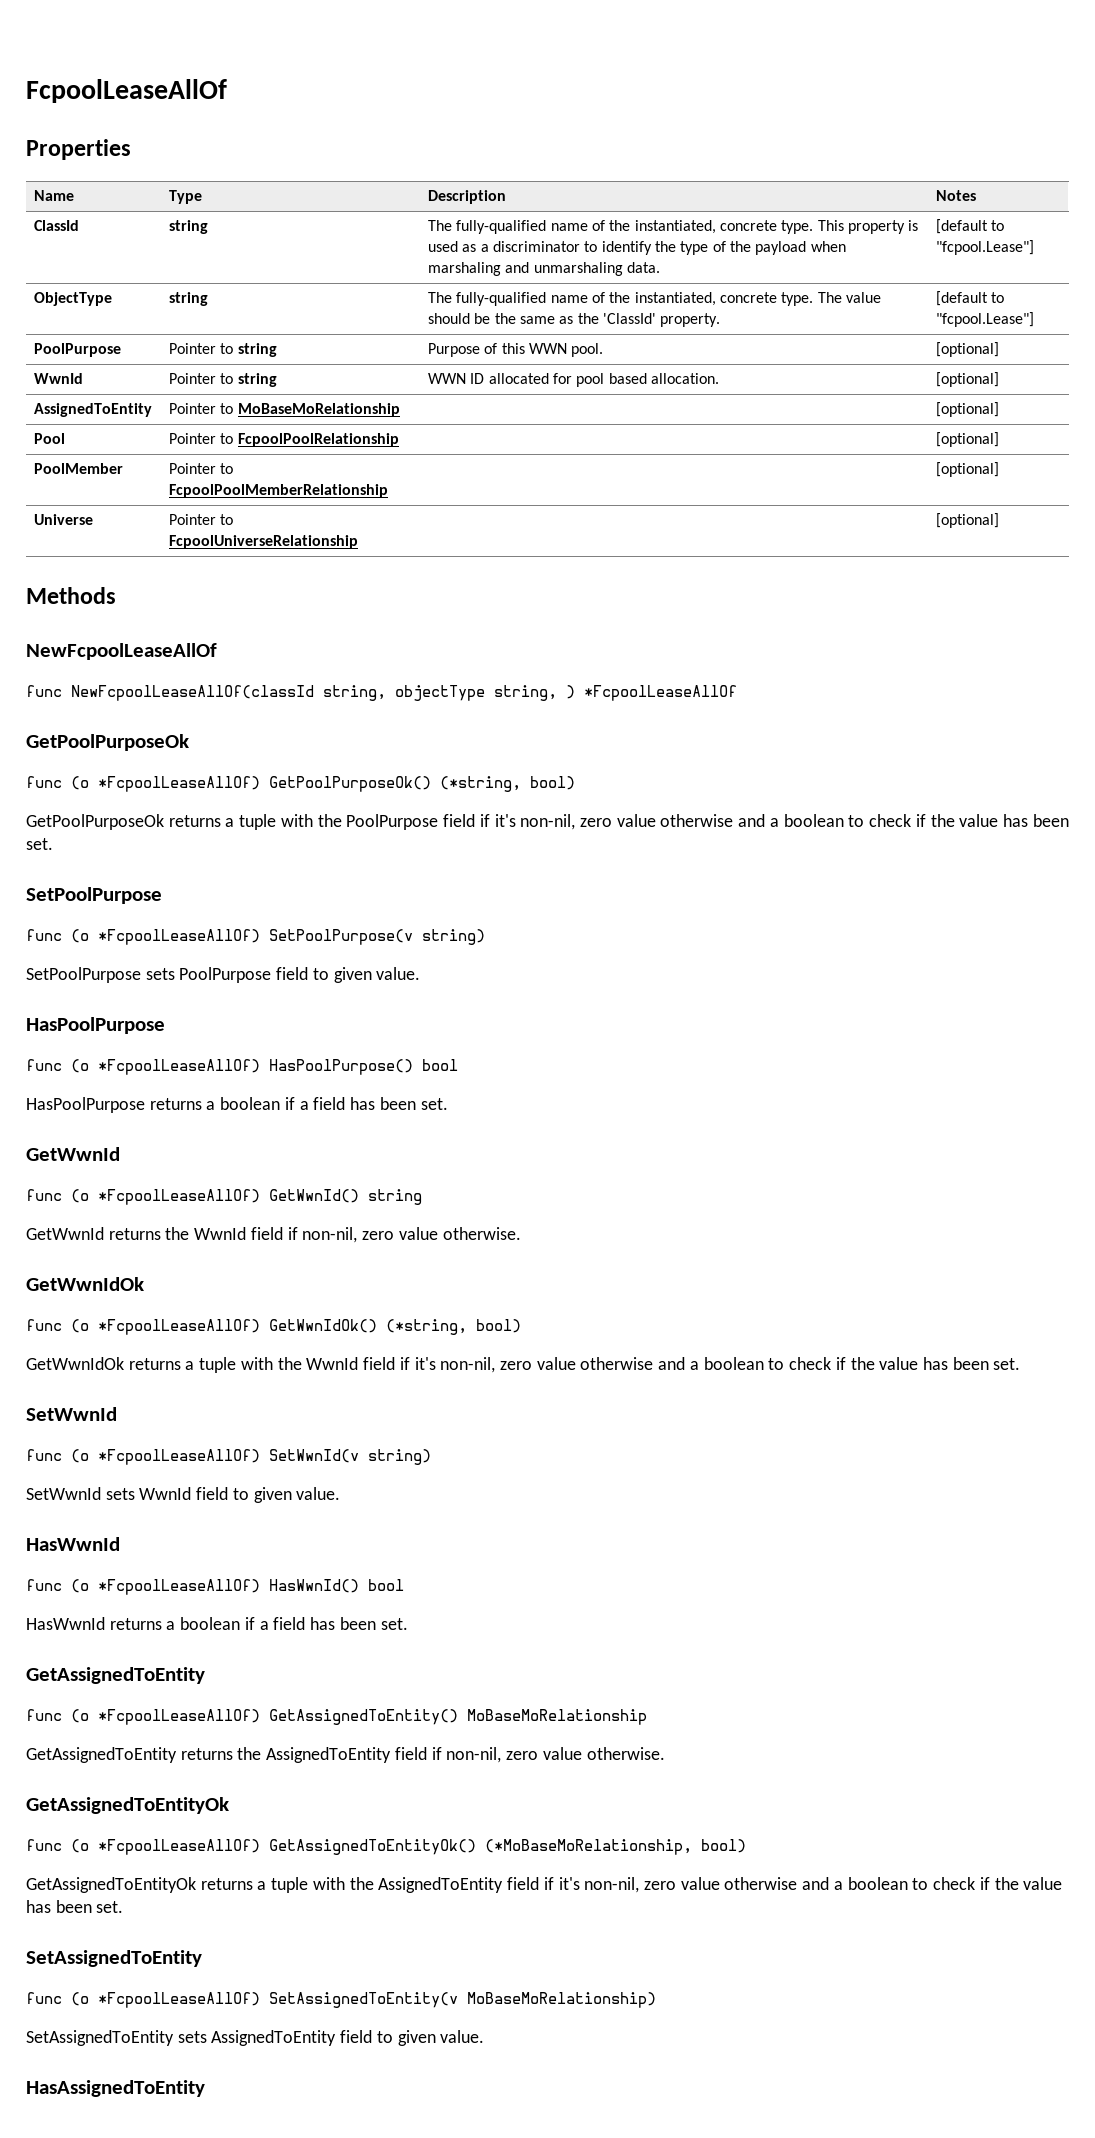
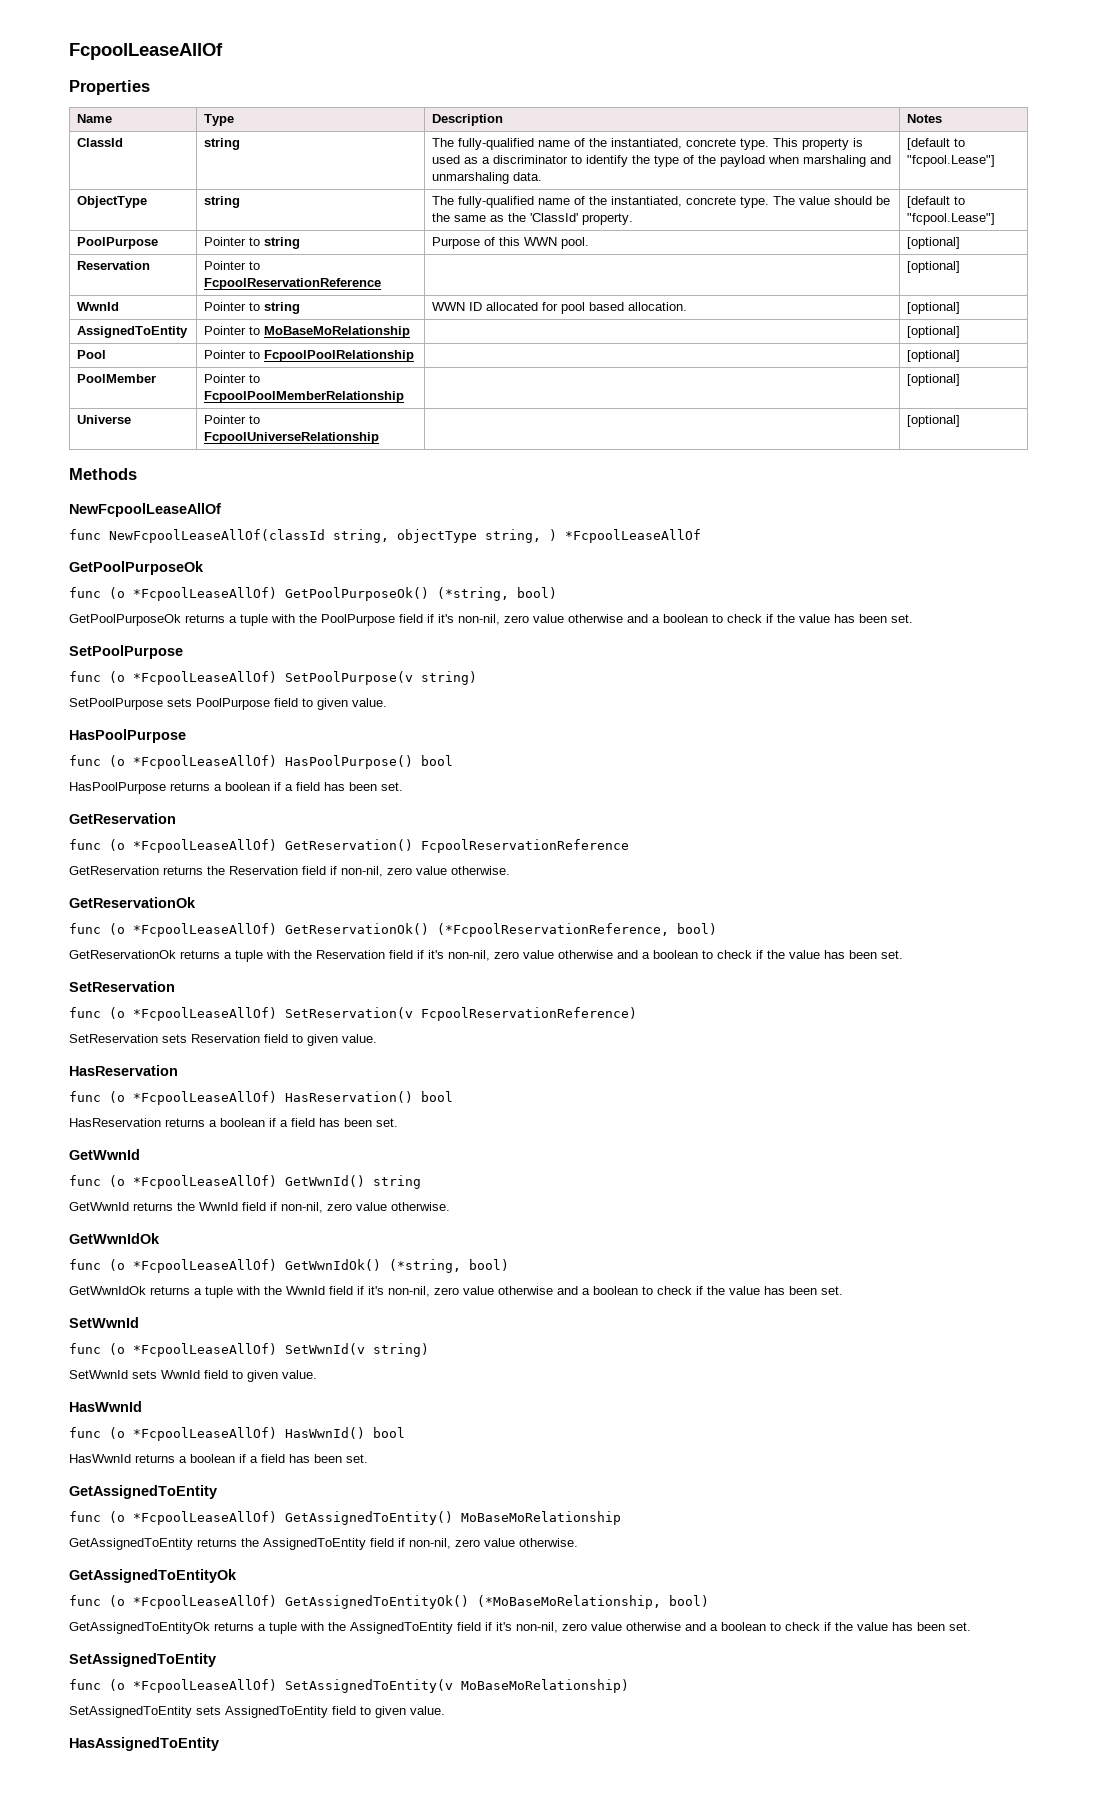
(1000, 349) none -> [77,261,151,270] [204,261,261,270] [204,278,382,290] [907,261,961,273] // Reservation | Pointer to FcpoolReservationReference | | [optional]
(448, 1104) none -> [69,813,176,824] [69,839,629,853] [69,866,510,877] [69,897,196,908] [69,923,717,937] [69,950,903,962] [69,981,175,992] [69,1007,637,1021] [69,1034,377,1046] [69,1065,178,1076] [69,1091,453,1105] [69,1118,398,1127] // GetReservation // func (o *FcpoolLeaseAllOf) GetReservation() FcpoolReservationReference // GetReservation returns the Reservation field if non-nil, zero value otherwise. // GetReservationOk // func (o *FcpoolLeaseAllOf) GetReservationOk() (*FcpoolReservationReference, bool) // GetReservationOk returns a tuple with the Reservation field if it's non-nil, zero value otherwise and a boolean to check if the value has been set. // SetReservation // func (o *FcpoolLeaseAllOf) SetReservation(v FcpoolReservationReference) // SetReservation sets Reservation field to given value. // HasReservation // func (o *FcpoolLeaseAllOf) HasReservation() bool // HasReservation returns a boolean if a field has been set.

